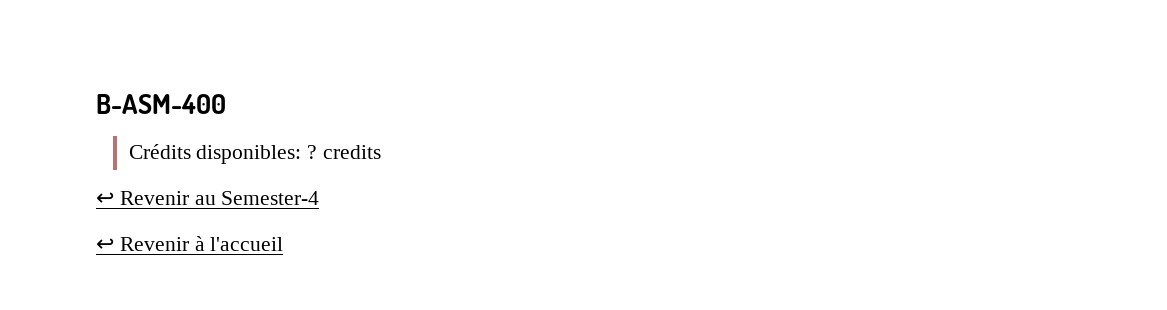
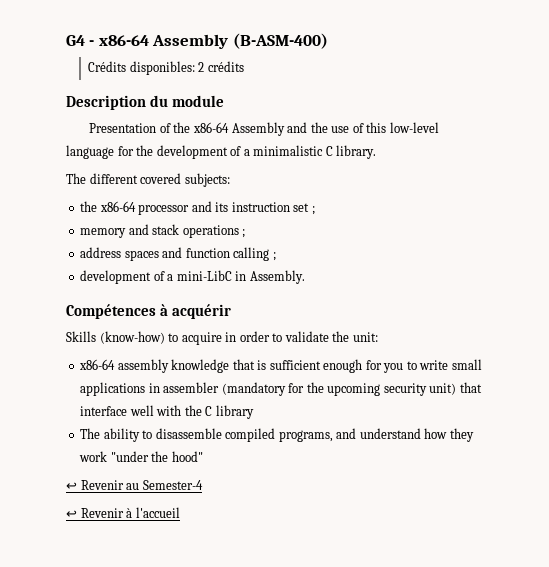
[96,94,226,114] [128,144,381,164] B-ASM-400 // Crédits disponibles: ? credits -> [66,33,328,49] [88,61,244,75] [66,95,225,110] [89,122,439,136] [66,145,377,159] [66,173,230,187] [80,201,315,215] [80,224,246,238] [80,247,276,261] [80,270,305,284] [66,304,232,319] [66,331,378,345] [79,359,482,373] [80,382,482,396] [80,405,254,419] [80,428,474,442] [79,451,203,462] G4 - x86-64 Assembly (B-ASM-400) // Crédits disponibles: 2 crédits // Description du module // Presentation of the x86-64 Assembly and the use of this low-level language for the development of a minimalistic C library. // The different covered subjects: // the x86-64 processor and its instruction set ; // memory and stack operations ; // address spaces and function calling ; // development of a mini-LibC in Assembly. // Compétences à acquérir // Skills (know-how) to acquire in order to validate the unit: // x86-64 assembly knowledge that is sufficient enough for you to write small applications in assembler (mandatory for the upcoming security unit) that interface well with the C library // The ability to disassemble compiled programs, and understand how they work "under the hood"

